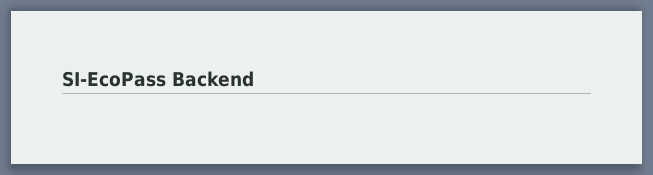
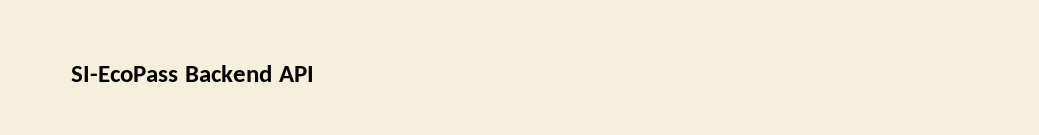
(254, 79) none -> [278,66,314,82] API

